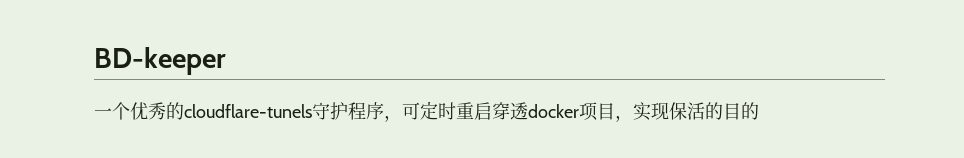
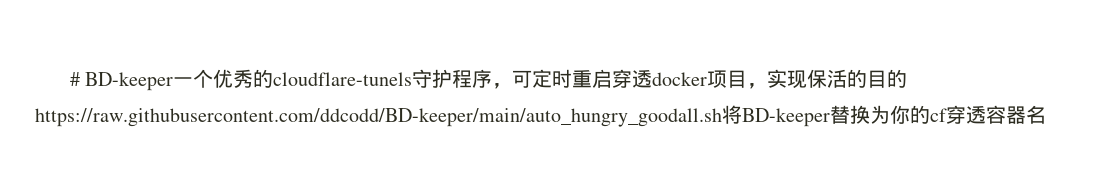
[94,47,226,75] BD-keeper // -> [69,72,174,91] # BD-keeper
(759, 111) none -> [35,105,1046,127] https://raw.githubusercontent.com/ddcodd/BD-keeper/main/auto_hungry_goodall.sh将BD-keeper替换为你的cf穿透容器名

